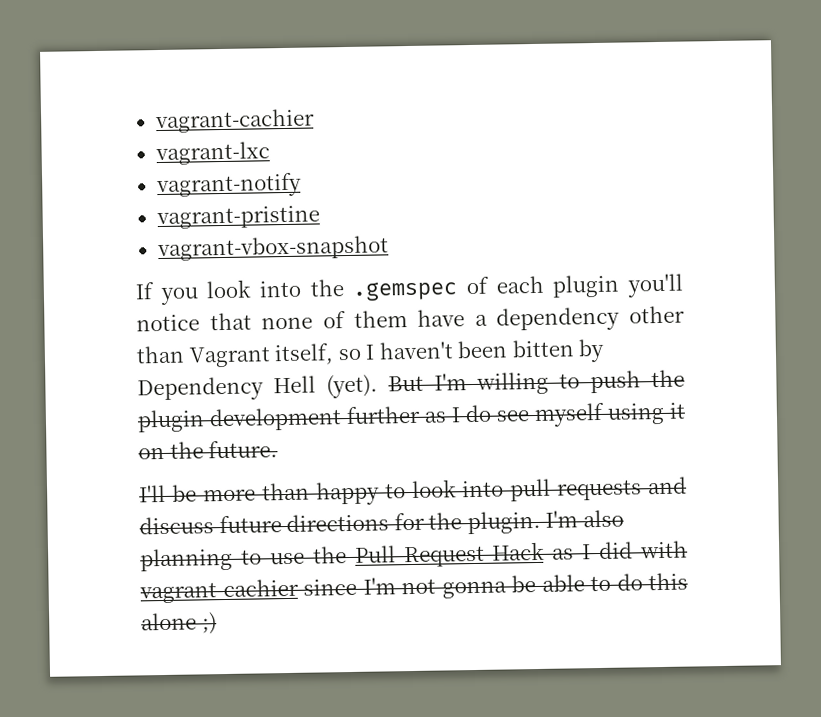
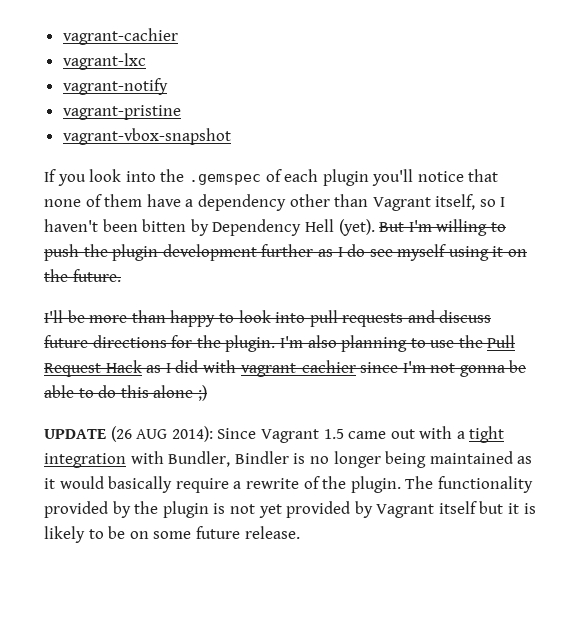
(217, 623) none -> [44,426,505,443] [44,451,533,468] [44,476,533,493] [44,501,536,518] [44,526,300,543] // UPDATE (26 AUG 2014): Since Vagrant 1.5 came out with a tight integration with Bundler, Bindler is no longer being maintained as it would basically require a rewrite of the plugin. The functionality provided by the plugin is not yet provided by Vagrant itself but it is likely to be on some future release.

